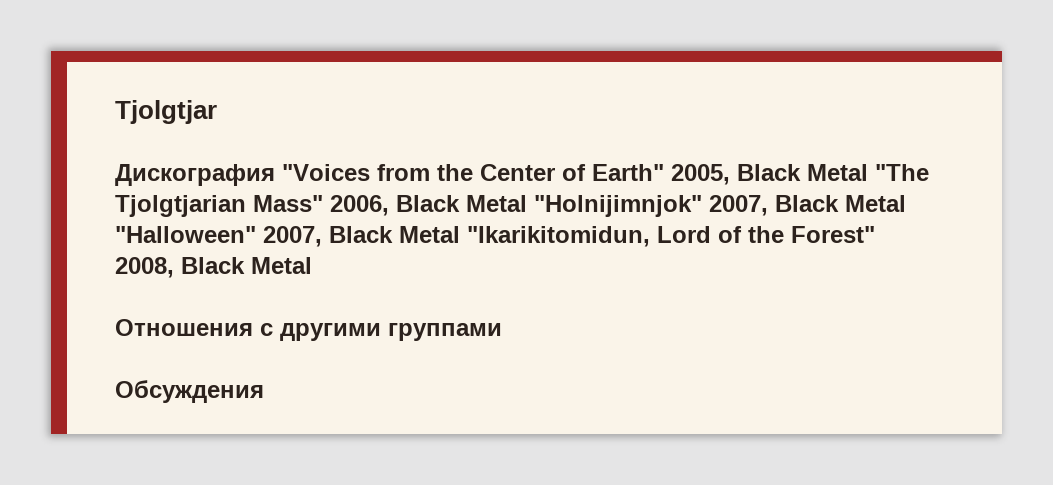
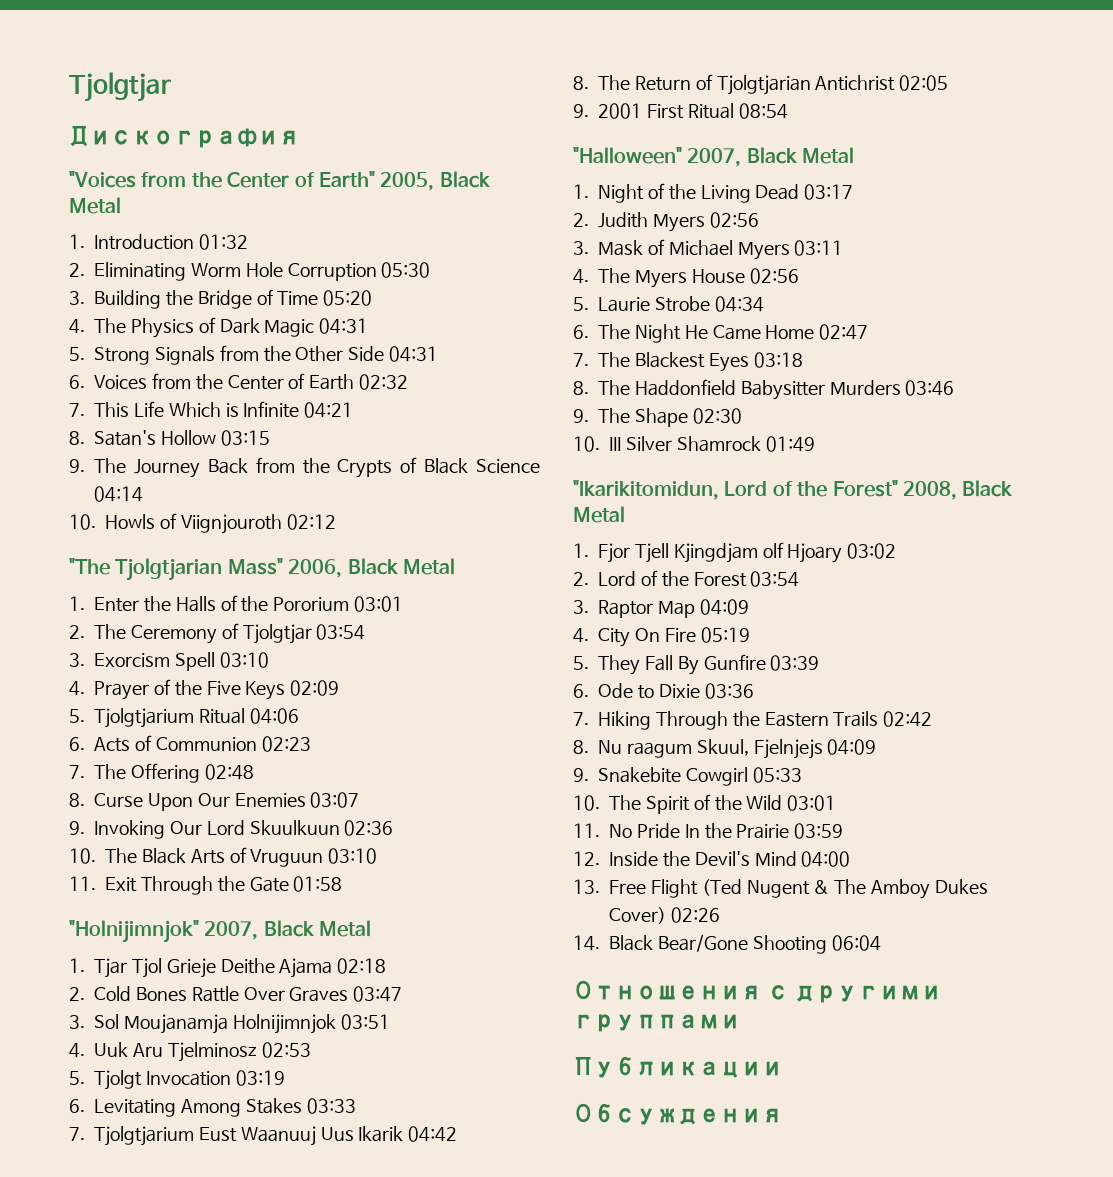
(275, 175) none -> (300, 136) //
(868, 172) none -> [69,234,248,250] [69,262,431,281] [69,289,373,309] [69,317,369,338] [69,345,439,365] [69,373,409,390] [69,401,354,418] [69,430,270,446] [69,457,540,478] [94,486,143,502] [69,513,336,534] // 1. Introduction 01:32 // 2. Eliminating Worm Hole Corruption 05:30 // 3. Building the Bridge of Time 05:20 // 4. The Physics of Dark Magic 04:31 // 5. Strong Signals from the Other Side 04:31 // 6. Voices from the Center of Earth 02:32 // 7. This Life Which is Infinite 04:21 // 8. Satan's Hollow 03:15 // 9. The Journey Back from the Crypts of Black Science 04:14 // 10. Howls of Viignjouroth 02:12 //
[534,195,906,217] [115,226,460,247] "Holnijimnjok" 2007, Black Metal "Halloween" 2007, Black Metal -> [69,595,404,612] [69,623,366,644] [69,652,269,671] [69,679,340,700] [69,708,299,728] [69,735,311,752] [69,763,254,783] [69,792,360,811] [69,820,394,839] [69,847,378,867] [69,876,343,895] [69,920,372,943] [69,958,387,978] [69,986,403,1002] [69,1014,390,1034] [69,1042,311,1062] [69,1070,285,1090] [69,1098,356,1117] [69,1126,458,1146] [573,74,949,95] [573,103,788,119] [573,147,855,167] [573,183,854,203] [573,212,759,232] [573,239,844,260] [573,268,799,288] [573,296,764,312] [573,324,869,343] [573,352,803,372] [573,379,955,400] [573,408,742,427] [573,436,815,452] // 1. Enter the Halls of the Pororium 03:01 // 2. The Ceremony of Tjolgtjar 03:54 // 3. Exorcism Spell 03:10 // 4. Prayer of the Five Keys 02:09 // 5. Tjolgtjarium Ritual 04:06 // 6. Acts of Communion 02:23 // 7. The Offering 02:48 // 8. Curse Upon Our Enemies 03:07 // 9. Invoking Our Lord Skuulkuun 02:36 // 10. The Black Arts of Vruguun 03:10 // 11. Exit Through the Gate 01:58 // "Holnijimnjok" 2007, Black Metal // 1. Tjar Tjol Grieje Deithe Ajama 02:18 // 2. Cold Bones Rattle Over Graves 03:47 // 3. Sol Moujanamja Holnijimnjok 03:51 // 4. Uuk Aru Tjelminosz 02:53 // 5. Tjolgt Invocation 03:19 // 6. Levitating Among Stakes 03:33 // 7. Tjolgtjarium Eust Waanuuj Uus Ikarik 04:42 // 8. The Return of Tjolgtjarian Antichrist 02:05 // 9. 2001 First Ritual 08:54 // "Halloween" 2007, Black Metal // 1. Night of the Living Dead 03:17 // 2. Judith Myers 02:56 // 3. Mask of Michael Myers 03:11 // 4. The Myers House 02:56 // 5. Laurie Strobe 04:34 // 6. The Night He Came Home 02:47 // 7. The Blackest Eyes 03:18 // 8. The Haddonfield Babysitter Murders 03:46 // 9. The Shape 02:30 // 10. III Silver Shamrock 01:49 //
(312, 265) none -> [573,542,897,563] [573,570,800,587] [573,599,749,618] [573,627,750,647] [573,654,820,675] [573,683,754,699] [573,711,933,730] [573,739,877,759] [573,767,802,786] [573,794,837,814] [573,823,844,839] [573,851,851,867] [573,879,989,899] [609,907,720,924] [573,934,881,954] // 1. Fjor Tjell Kjingdjam olf Hjoary 03:02 // 2. Lord of the Forest 03:54 // 3. Raptor Map 04:09 // 4. City On Fire 05:19 // 5. They Fall By Gunfire 03:39 // 6. Ode to Dixie 03:36 // 7. Hiking Through the Eastern Trails 02:42 // 8. Nu raagum Skuul, Fjelnjejs 04:09 // 9. Snakebite Cowgirl 05:33 // 10. The Spirit of the Wild 03:01 // 11. No Pride In the Prairie 03:59 // 12. Inside the Devil's Mind 04:00 // 13. Free Flight (Ted Nugent & The Amboy Dukes Cover) 02:26 // 14. Black Bear/Gone Shooting 06:04
(502, 332) none -> [573,1056,783,1078] // Публикации

